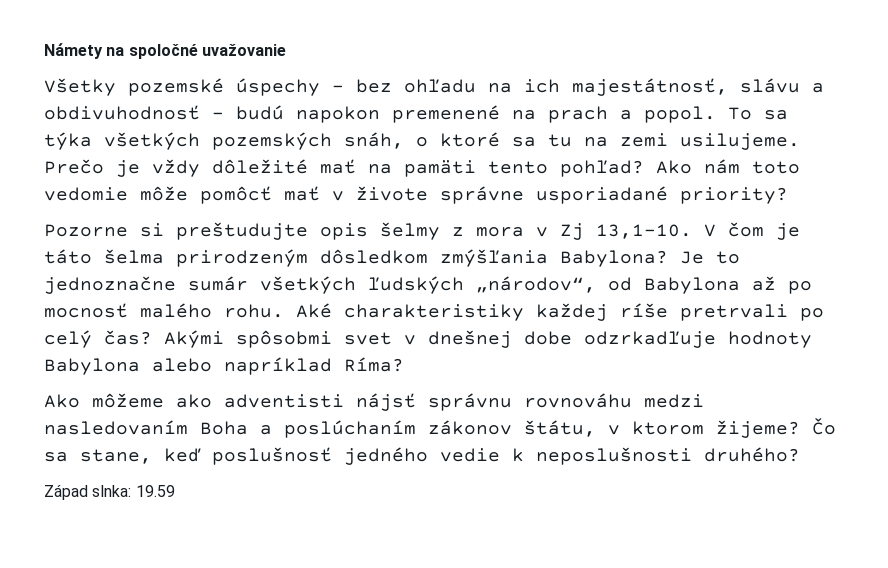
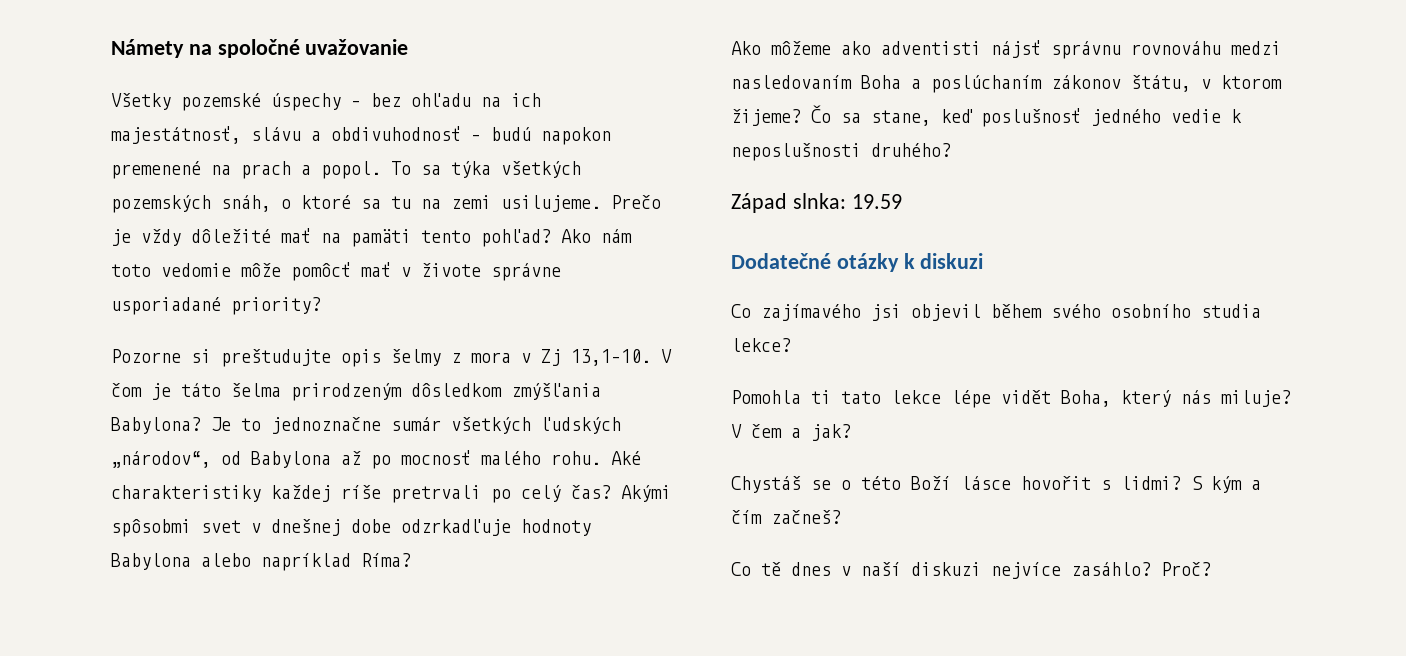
(175, 491) none -> [731,253,984,272] [731,304,1261,321] [731,338,791,352] [731,390,1291,408] [731,424,851,441] [731,476,1261,493] [731,510,841,524] [731,562,1211,579] // Dodatečné otázky k diskuzi // Co zajímavého jsi objevil během svého osobního studia lekce? // Pomohla ti tato lekce lépe vidět Boha, který nás miluje? V čem a jak? // Chystáš se o této Boží lásce hovořit s lidmi? S kým a čím začneš? // Co tě dnes v naší diskuzi nejvíce zasáhlo? Proč?

